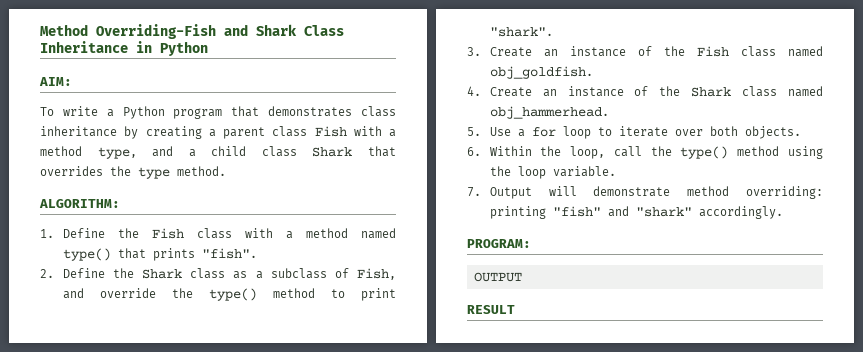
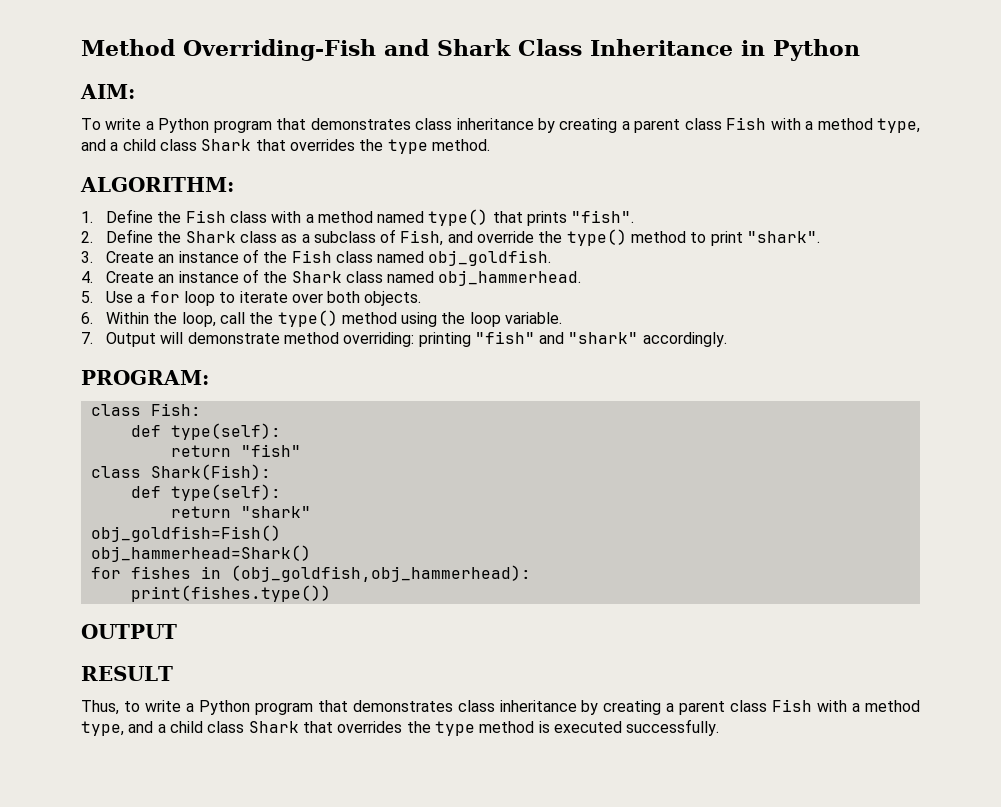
[473,272,522,282] [467,305,515,314] OUTPUT // RESULT -> [90,403,201,416] [130,423,281,440] [170,444,301,457] [90,464,271,480] [130,484,281,501] [170,506,311,518] [90,525,281,542] [90,545,311,562] [90,565,531,582] [130,585,331,602] [81,624,177,639] [81,666,173,681] [81,699,921,715] [81,719,720,736] class Fish: // def type(self): // return "fish" // class Shark(Fish): // def type(self): // return "shark" // obj_goldfish=Fish() // obj_hammerhead=Shark() // for fishes in (obj_goldfish,obj_hammerhead): // print(fishes.type()) // OUTPUT // RESULT // Thus, to write a Python program that demonstrates class inheritance by creating a parent class Fish with a method type, and a child class Shark that overrides the type method is executed successfully.

